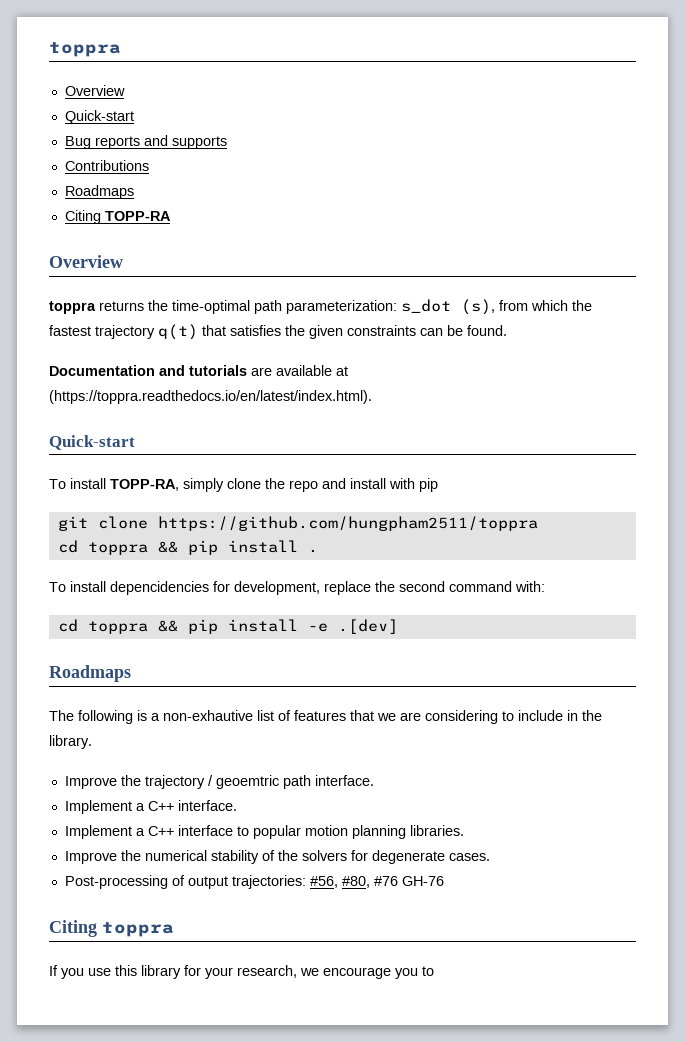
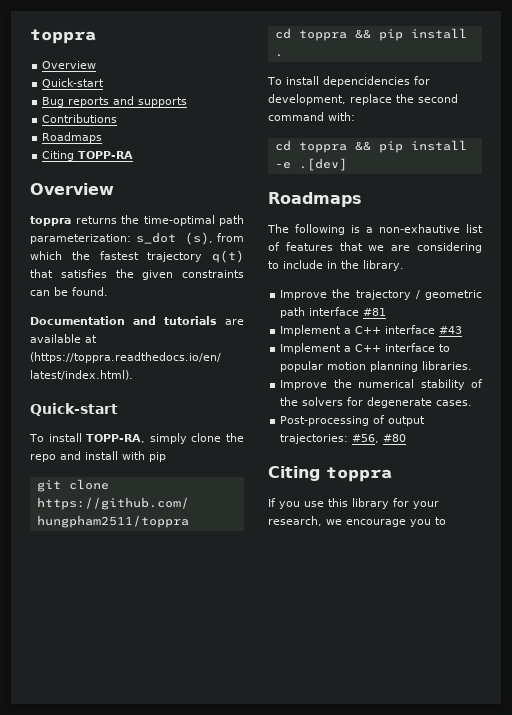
[215,775,374,789] [64,800,237,814] geoemtric path interface. // Implement a C++ interface. -> [425,290,482,300] [280,307,387,318] [280,325,463,336] geometric path interface #81 // Implement a C++ interface #43
[341,876,444,888] #80, #76 GH-76 -> [383,434,407,442] #80

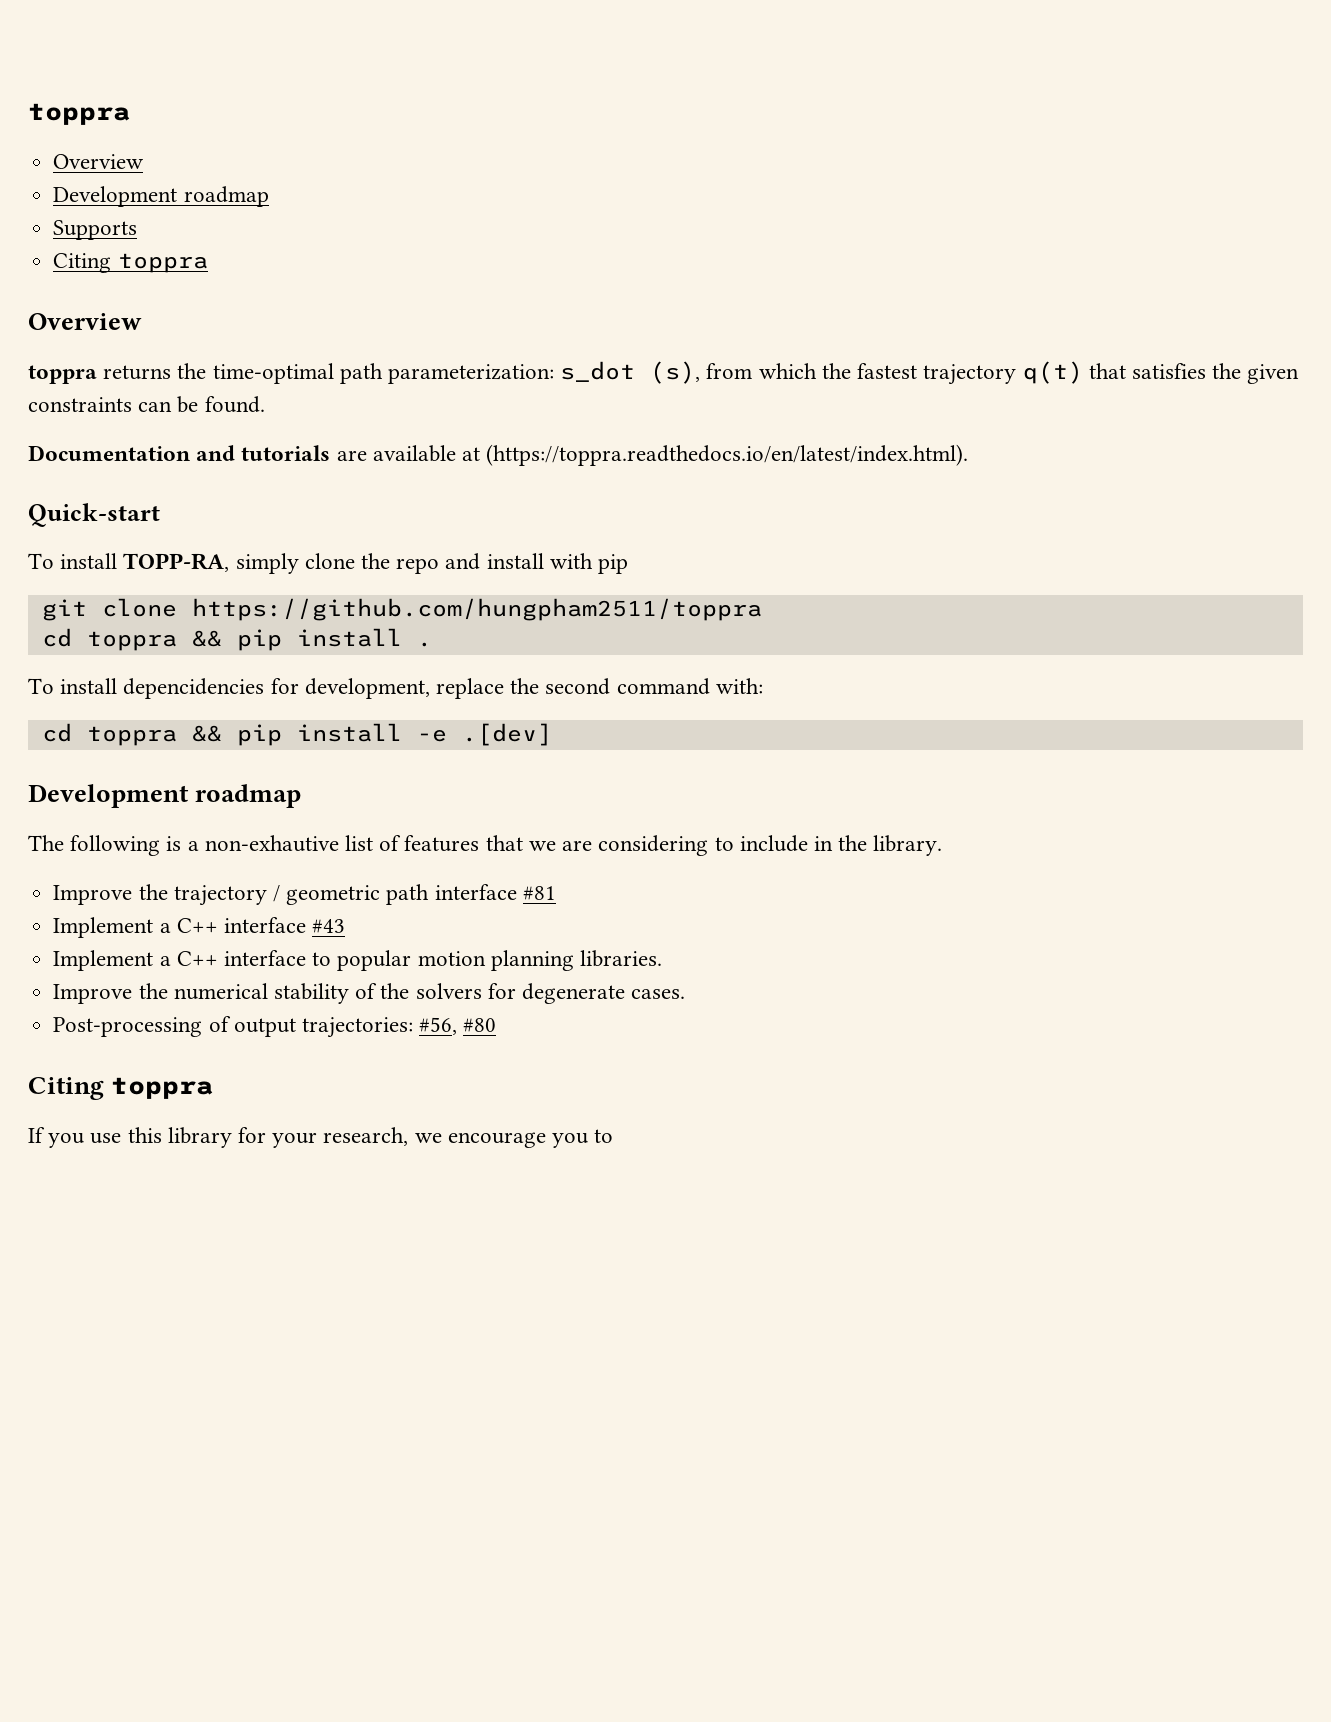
[30,29,96,44] [42,61,97,69] [42,78,105,88] [42,96,188,107] [42,114,118,123] [42,132,103,143] [42,151,134,161] toppra // Overview // Quick-start // Bug reports and supports // Contributions // Roadmaps // Citing TOPP-RA -> [28,103,130,125] [53,154,145,169] [53,186,269,207] [53,220,138,240] [53,253,208,273] toppra // Overview // Development roadmap // Supports // Citing toppra
[268,192,362,207] Roadmaps -> [28,784,302,808] Development roadmap

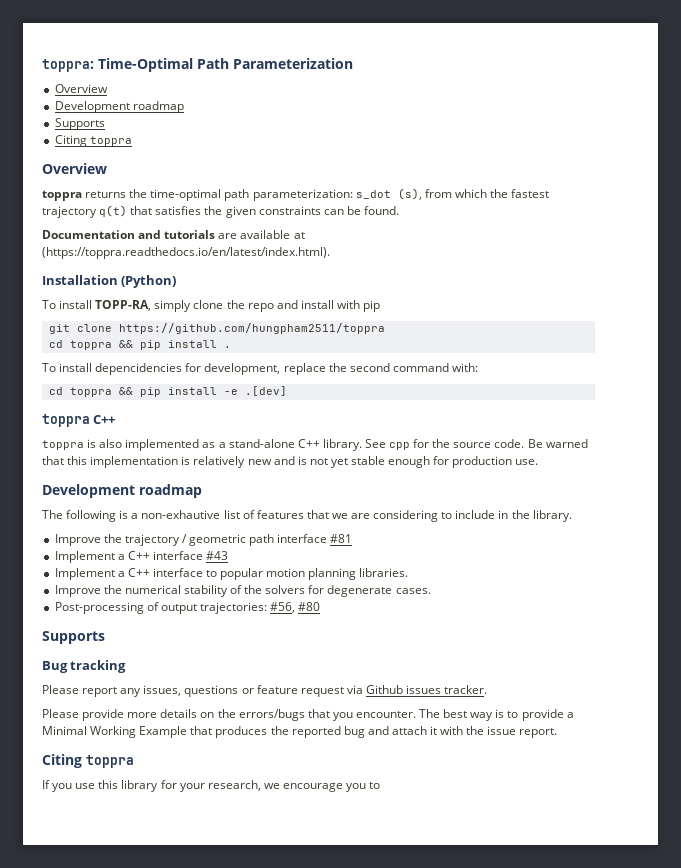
[28,103,130,125] toppra -> [42,58,353,72] toppra: Time-Optimal Path Parameterization
[28,503,160,527] Quick-start -> [42,275,177,288] Installation (Python)
(552, 734) none -> [42,414,116,427] [42,439,588,451] [42,456,539,468] // toppra C++ // toppra is also implemented as a stand-alone C++ library. See cpp for the source code. Be warned that this implementation is relatively new and is not yet stable enough for production use.
(497, 1025) none -> [42,631,105,644] [42,660,127,673] [42,685,488,697] [42,709,574,721] [42,726,558,738] // Supports // Bug tracking // Please report any issues, questions or feature request via Github issues tracker. // Please provide more details on the errors/bugs that you encounter. The best way is to provide a Minimal Working Example that produces the reported bug and attach it with the issue report.

